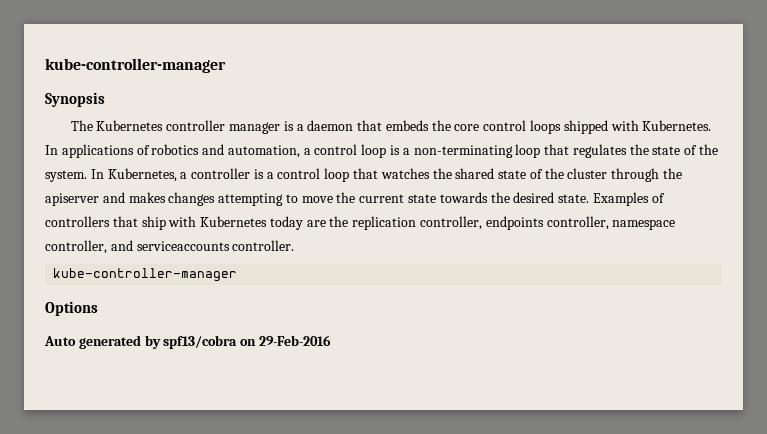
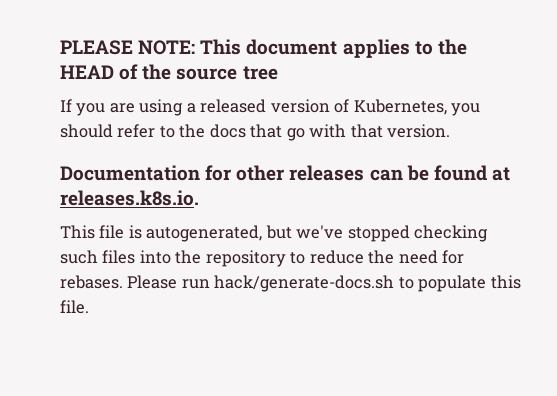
[45,58,226,73] [45,92,105,107] [70,120,712,134] [45,144,719,158] [45,168,683,182] [45,192,665,206] [45,216,676,230] [45,240,295,254] [53,268,238,282] [45,301,98,316] [44,335,331,349] kube-controller-manager // Synopsis // The Kubernetes controller manager is a daemon that embeds the core control loops shipped with Kubernetes. In applications of robotics and automation, a control loop is a non-terminating loop that regulates the state of the system. In Kubernetes, a controller is a control loop that watches the shared state of the cluster through the apiserver and makes changes attempting to move the current state towards the desired state. Examples of controllers that ship with Kubernetes today are the replication controller, endpoints controller, namespace controller, and serviceaccounts controller. // kube-controller-manager // Options // Auto generated by spf13/cobra on 29-Feb-2016 -> [60,39,467,58] [60,64,278,80] [60,99,481,116] [60,124,451,141] [60,165,510,181] [60,190,199,206] [60,225,489,242] [60,250,465,267] [60,275,521,292] [60,300,89,314] PLEASE NOTE: This document applies to the HEAD of the source tree // If you are using a released version of Kubernetes, you should refer to the docs that go with that version. // Documentation for other releases can be found at releases.k8s.io. // This file is autogenerated, but we've stopped checking such files into the repository to reduce the need for rebases. Please run hack/generate-docs.sh to populate this file.

